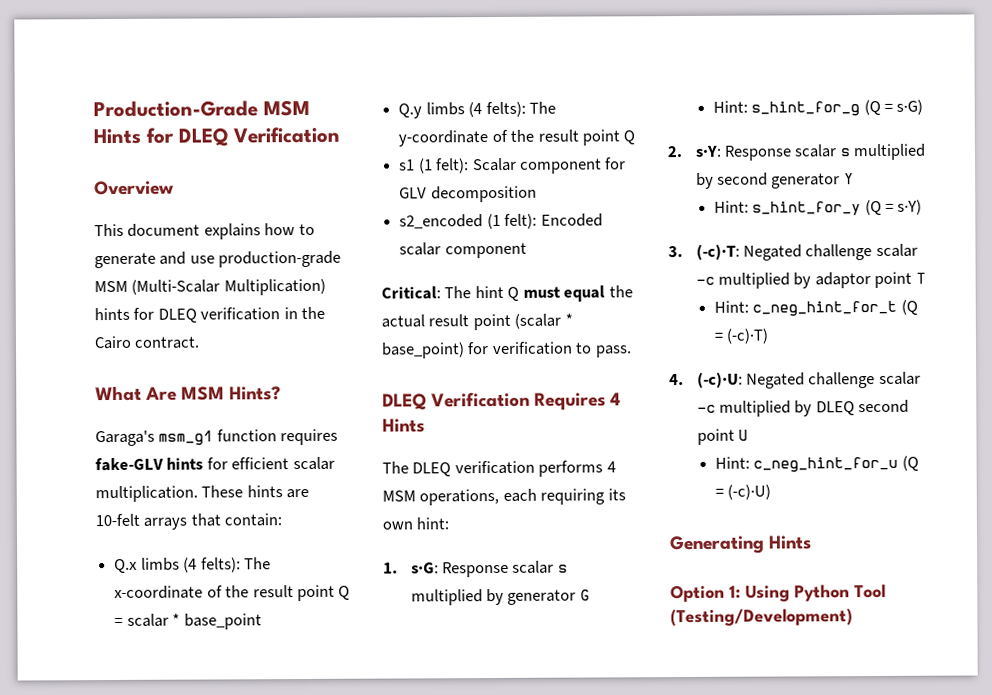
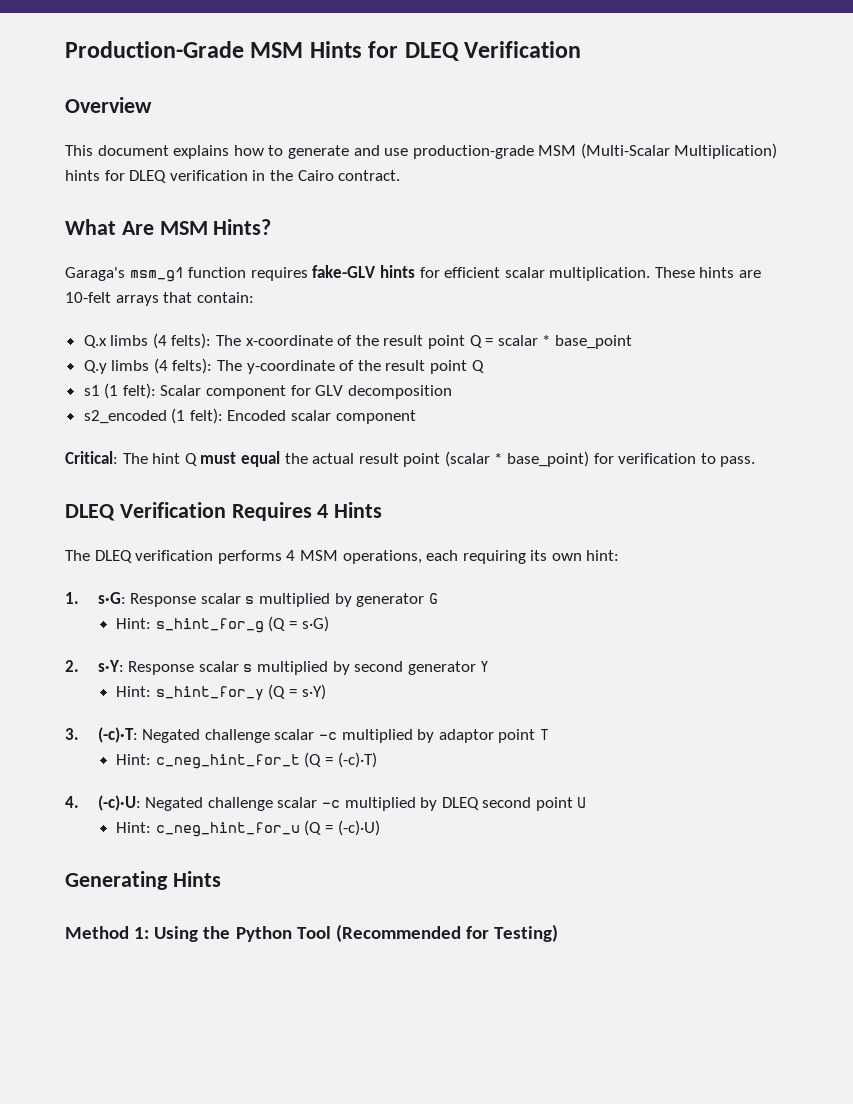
[670,584,725,603] Option -> [65,926,129,939] Method
(790, 593) none -> [203,926,231,939] the
[670,608,853,627] (Testing/Development) -> [335,924,559,942] (Recommended for Testing)

